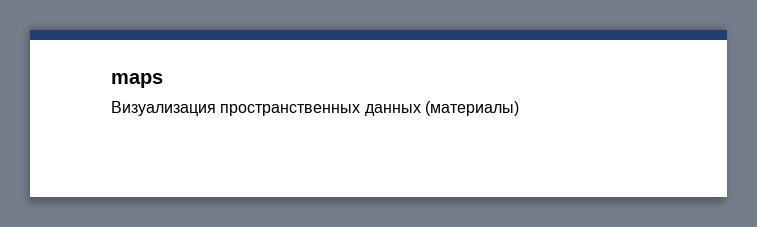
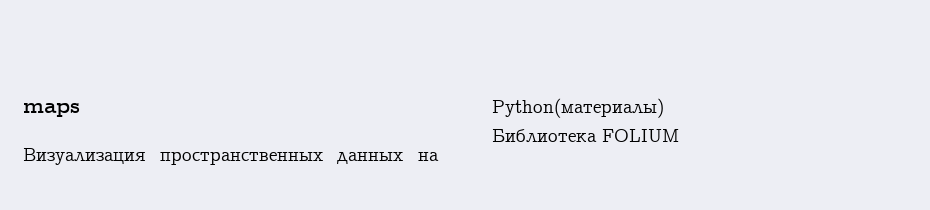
[424,101,519,116] (материалы) -> [418,152,439,161] [492,98,664,118] [492,129,679,143] на Python(материалы) // Библиотека FOLIUM

